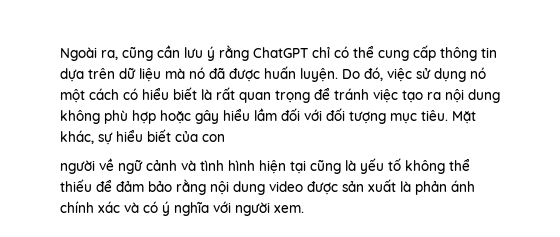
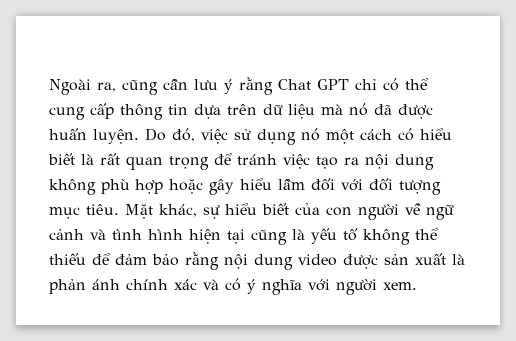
[253,47,308,58] ChatGPT -> [278,79,349,90] Chat GPT
(225, 138) // -> (352, 211) none

